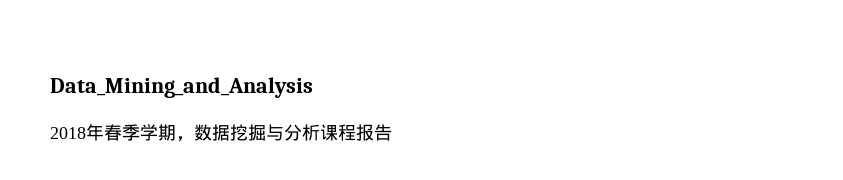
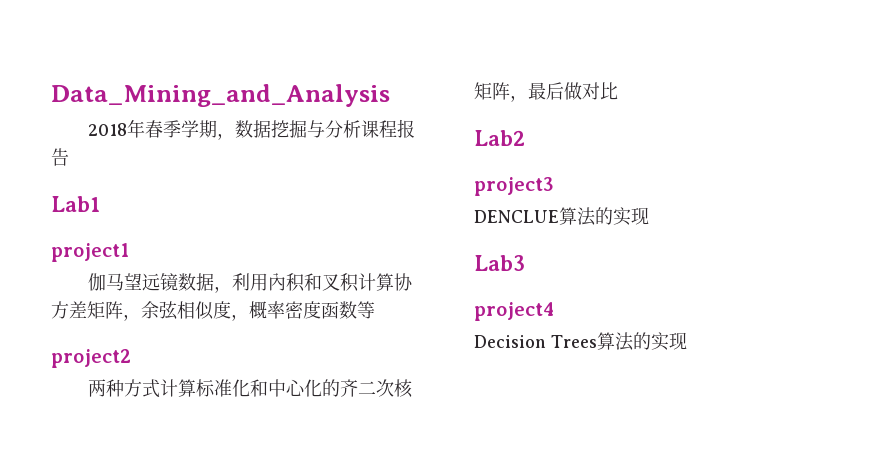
(392, 132) none -> [51,196,100,212] [51,243,129,262] [88,273,414,293] [51,301,375,321] [51,349,131,368] [88,379,414,398] [474,82,618,102] [474,130,525,146] [474,177,554,196] [474,207,649,226] [474,255,525,271] [474,302,554,321] [474,332,687,351] // Lab1 // project1 // 伽马望远镜数据，利用內积和叉积计算协方差矩阵，余弦相似度，概率密度函数等 // project2 // 两种方式计算标准化和中心化的齐二次核矩阵，最后做对比 // Lab2 // project3 // DENCLUE算法的实现 // Lab3 // project4 // Decision Trees算法的实现

